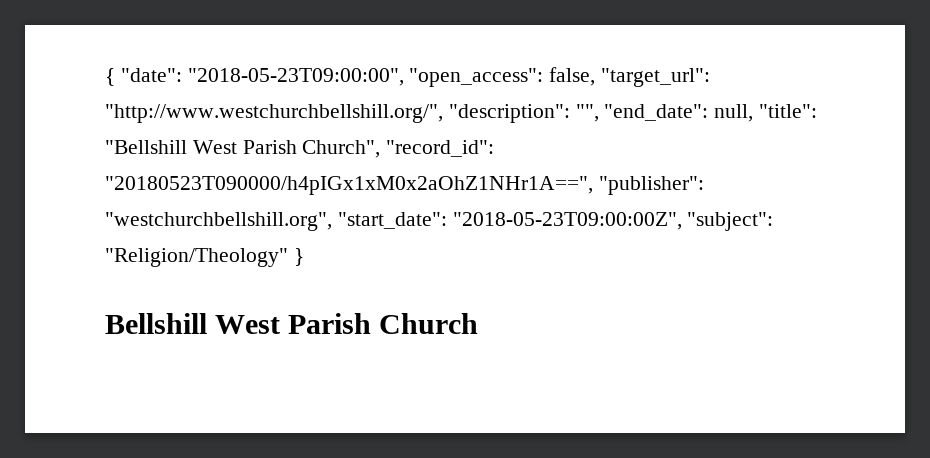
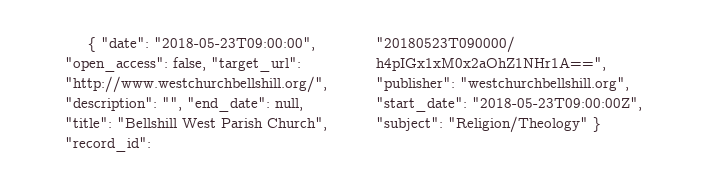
[105,313,479,334] // Bellshill West Parish Church -> (601, 124) none

